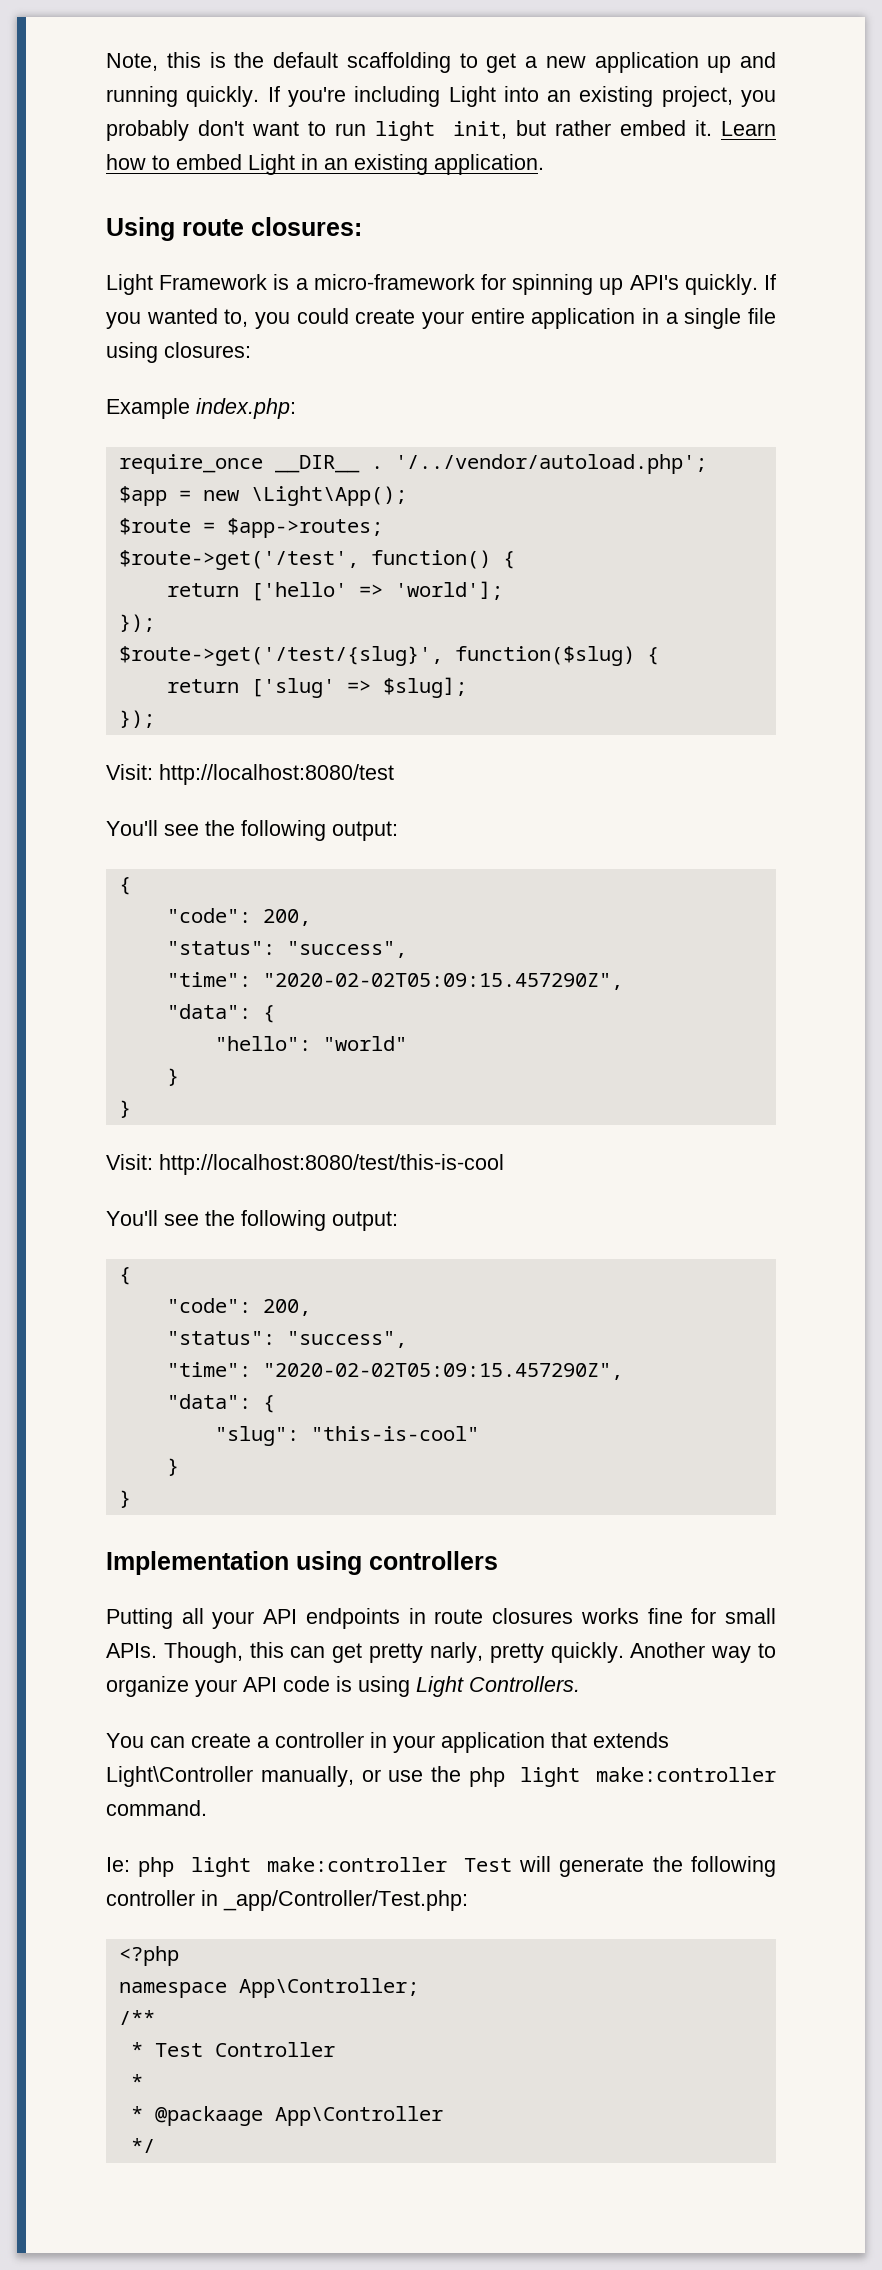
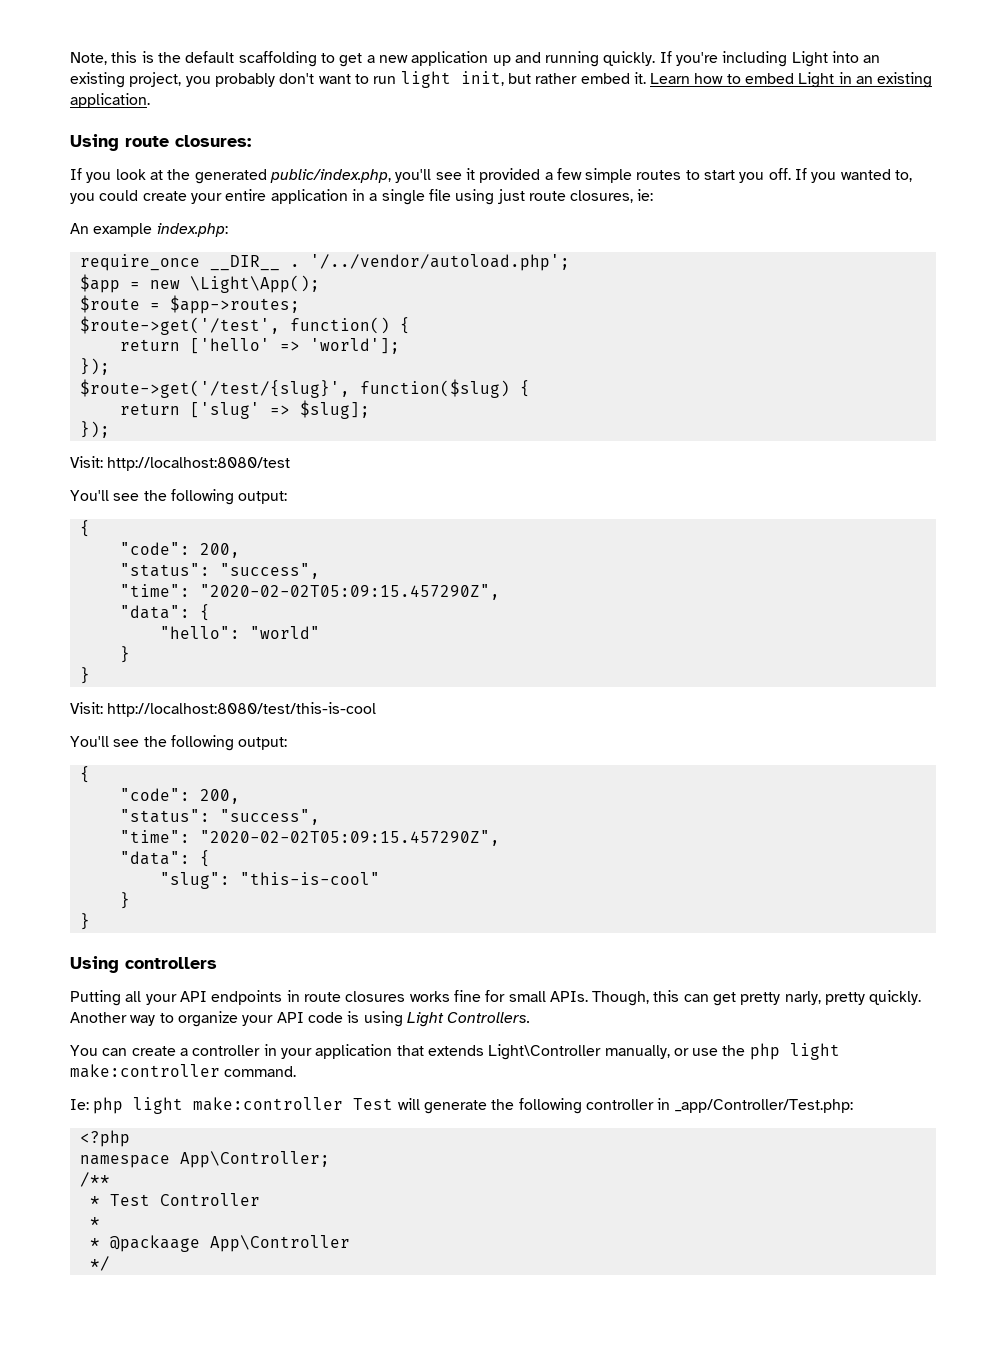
[106,274,758,295] Light Framework is a micro-framework for spinning up API's quickly. -> [70,168,791,184] If you look at the generated public/index.php, you'll see it provided a few simple routes to start you off.
[164,342,251,358] [106,398,190,419] closures: // Example -> [497,189,654,204] [70,223,153,237] just route closures, ie: // An example
[106,1551,362,1575] Implementation using -> [70,956,119,973] Using

